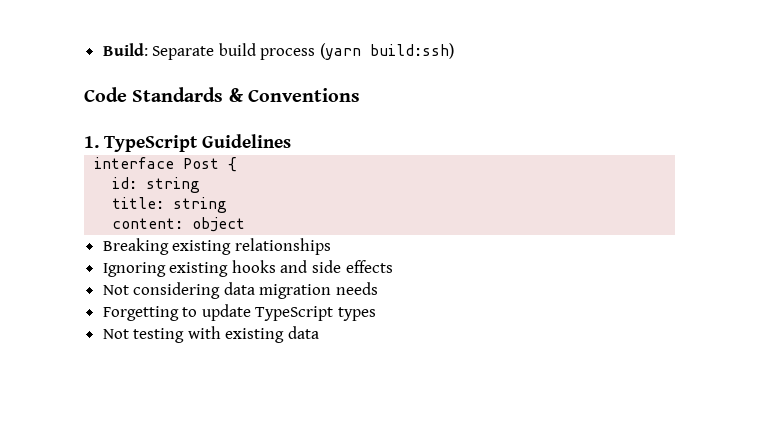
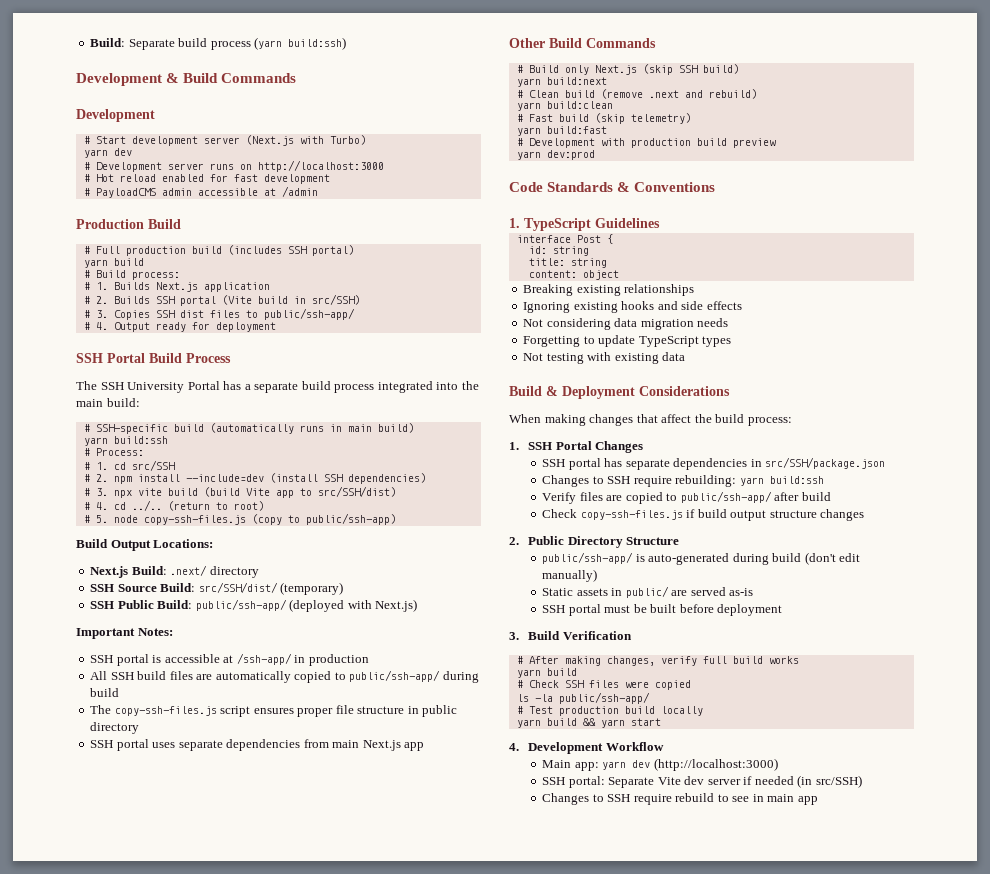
(455, 51) none -> [76,73,297,86] [76,109,155,122] [83,135,366,146] [83,148,132,158] [83,160,384,172] [83,174,330,184] [83,186,318,198] [76,219,181,229] [83,245,354,256] [83,258,144,268] [83,270,180,280] [83,282,270,292] [83,294,360,306] [83,308,355,320] [83,322,276,332] [76,353,231,363] [76,381,479,393] [76,398,140,407] [83,423,414,434] [83,436,168,446] [83,448,144,456] [83,460,175,471] [83,473,426,484] [83,486,396,498] [83,500,264,511] [83,513,396,525] [76,539,214,551] [90,565,259,578] [90,582,344,595] [90,599,418,612] [76,628,173,639] [90,653,369,666] [90,670,479,683] [90,688,120,697] [90,705,458,717] [90,722,140,734] [90,739,425,751] [509,38,656,48] [516,64,739,75] [516,77,607,87] [516,89,757,99] [516,101,613,111] [516,113,691,124] [516,126,607,136] [516,138,776,148] [516,150,595,160] // Development & Build Commands // Development // # Start development server (Next.js with Turbo) // yarn dev // # Development server runs on http://localhost:3000 // # Hot reload enabled for fast development // # PayloadCMS admin accessible at /admin // Production Build // # Full production build (includes SSH portal) // yarn build // # Build process: // # 1. Builds Next.js application // # 2. Builds SSH portal (Vite build in src/SSH) // # 3. Copies SSH dist files to public/ssh-app/ // # 4. Output ready for deployment // SSH Portal Build Process // The SSH University Portal has a separate build process integrated into the main build: // # SSH-specific build (automatically runs in main build) // yarn build:ssh // # Process: // # 1. cd src/SSH // # 2. npm install --include=dev (install SSH dependencies) // # 3. npx vite build (build Vite app to src/SSH/dist) // # 4. cd ../.. (return to root) // # 5. node copy-ssh-files.js (copy to public/ssh-app) // Build Output Locations: // Next.js Build: .next/ directory // SSH Source Build: src/SSH/dist/ (temporary) // SSH Public Build: public/ssh-app/ (deployed with Next.js) // Important Notes: // SSH portal is accessible at /ssh-app/ in production // All SSH build files are automatically copied to public/ssh-app/ during build // The copy-ssh-files.js script ensures proper file structure in public directory // SSH portal uses separate dependencies from main Next.js app // Other Build Commands // # Build only Next.js (skip SSH build) // yarn build:next // # Clean build (remove .next and rebuild) // yarn build:clean // # Fast build (skip telemetry) // yarn build:fast // # Development with production build preview // yarn dev:prod
(320, 332) none -> [509,386,730,399] [509,414,792,426] [509,441,644,453] [542,457,886,470] [542,475,824,487] [542,491,831,504] [542,509,865,521] [509,536,680,548] [542,552,861,565] [542,569,598,582] [542,586,754,598] [542,604,783,616] [509,631,632,640] [516,656,799,666] [516,668,577,678] [516,680,691,690] [516,692,650,704] [516,706,703,716] [516,718,661,728] [509,742,664,754] [542,758,778,771] [542,775,862,788] [542,793,818,805] // Build & Deployment Considerations // When making changes that affect the build process: // 1. SSH Portal Changes // SSH portal has separate dependencies in src/SSH/package.json // Changes to SSH require rebuilding: yarn build:ssh // Verify files are copied to public/ssh-app/ after build // Check copy-ssh-files.js if build output structure changes // 2. Public Directory Structure // public/ssh-app/ is auto-generated during build (don't edit manually) // Static assets in public/ are served as-is // SSH portal must be built before deployment // 3. Build Verification // # After making changes, verify full build works // yarn build // # Check SSH files were copied // ls -la public/ssh-app/ // # Test production build locally // yarn build && yarn start // 4. Development Workflow // Main app: yarn dev (http://localhost:3000) // SSH portal: Separate Vite dev server if needed (in src/SSH) // Changes to SSH require rebuild to see in main app

